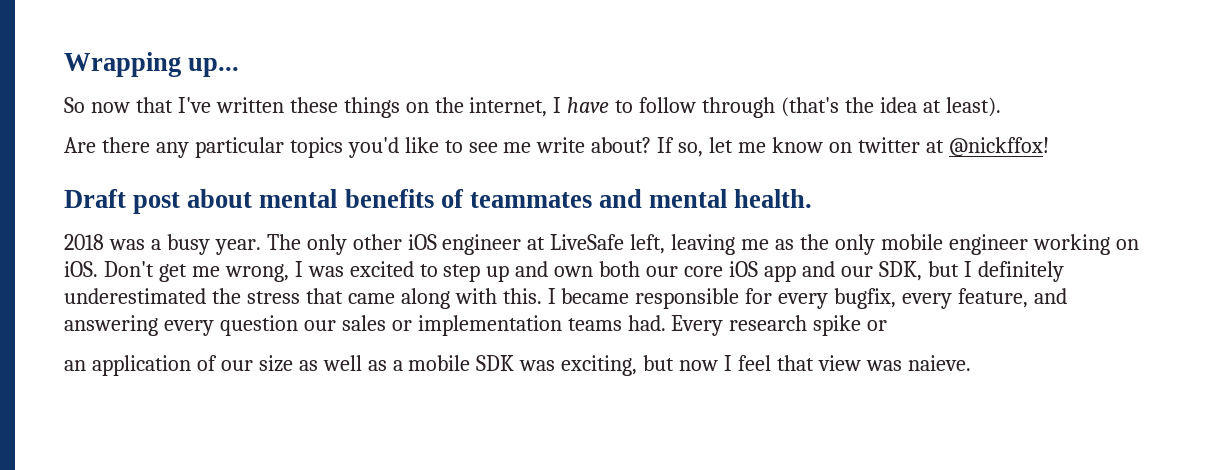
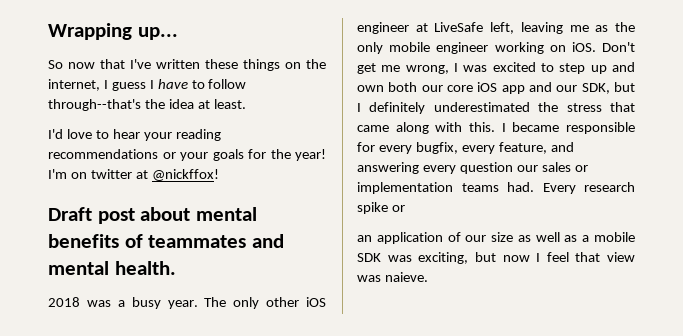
(562, 105) none -> [111,80,154,91] guess I
[702,97,840,118] through (that's -> [48,99,141,111] through--that's
[945,97,1001,117] [64,137,824,158] least). // Are there any particular topics you'd like to see me write about? If so, let me know -> [213,99,246,109] [48,129,221,141] [48,149,326,161] [48,169,67,179] least. // I'd love to hear your reading recommendations or your goals for the year! I'm

